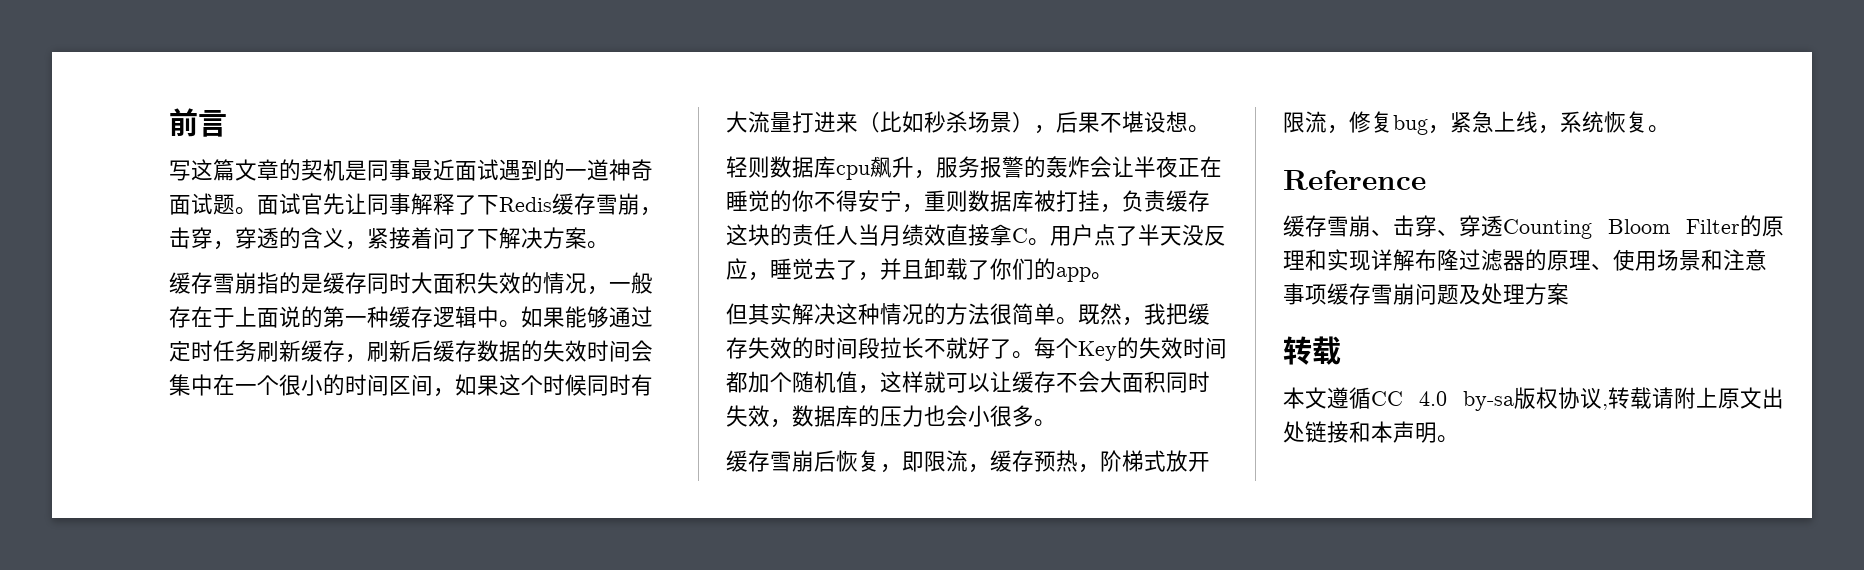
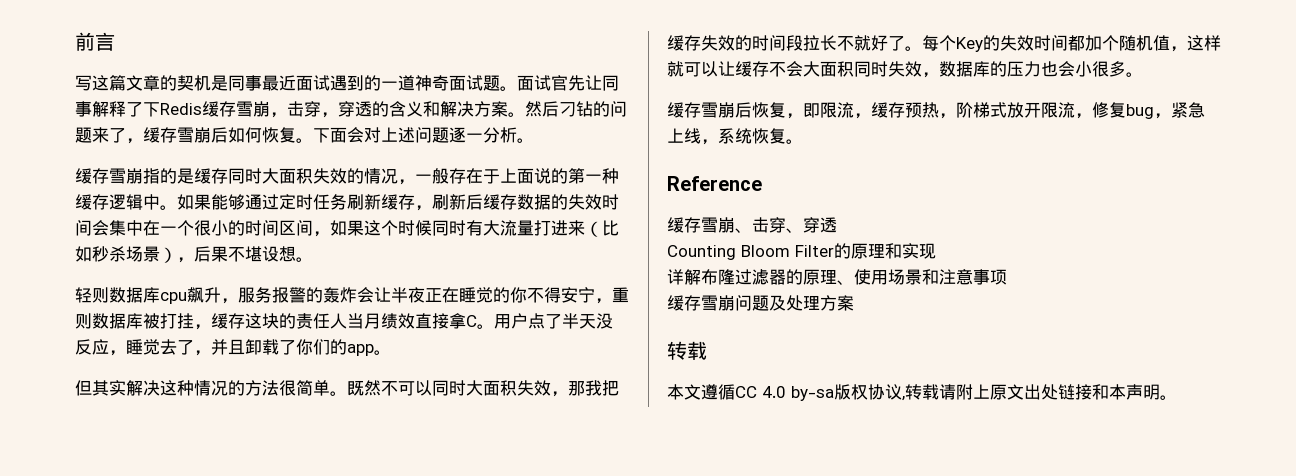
[345,227,499,250] ，紧接着问了下 -> [423,101,440,117] 和
(609, 245) none -> [525,101,627,117] [75,127,534,144] 然后刁钻的问题来了，缓存雪崩后如何恢复。下面会对上述问题逐一分析。
[1122,190,1166,212] 负责 -> (211, 327) none
[1122,317,1144,326] ， -> [381,380,585,397] 不可以同时大面积失效，那
(1503, 226) none -> (837, 225) //
(1371, 260) none -> (936, 251) //
(1327, 294) none -> (1007, 277) //

